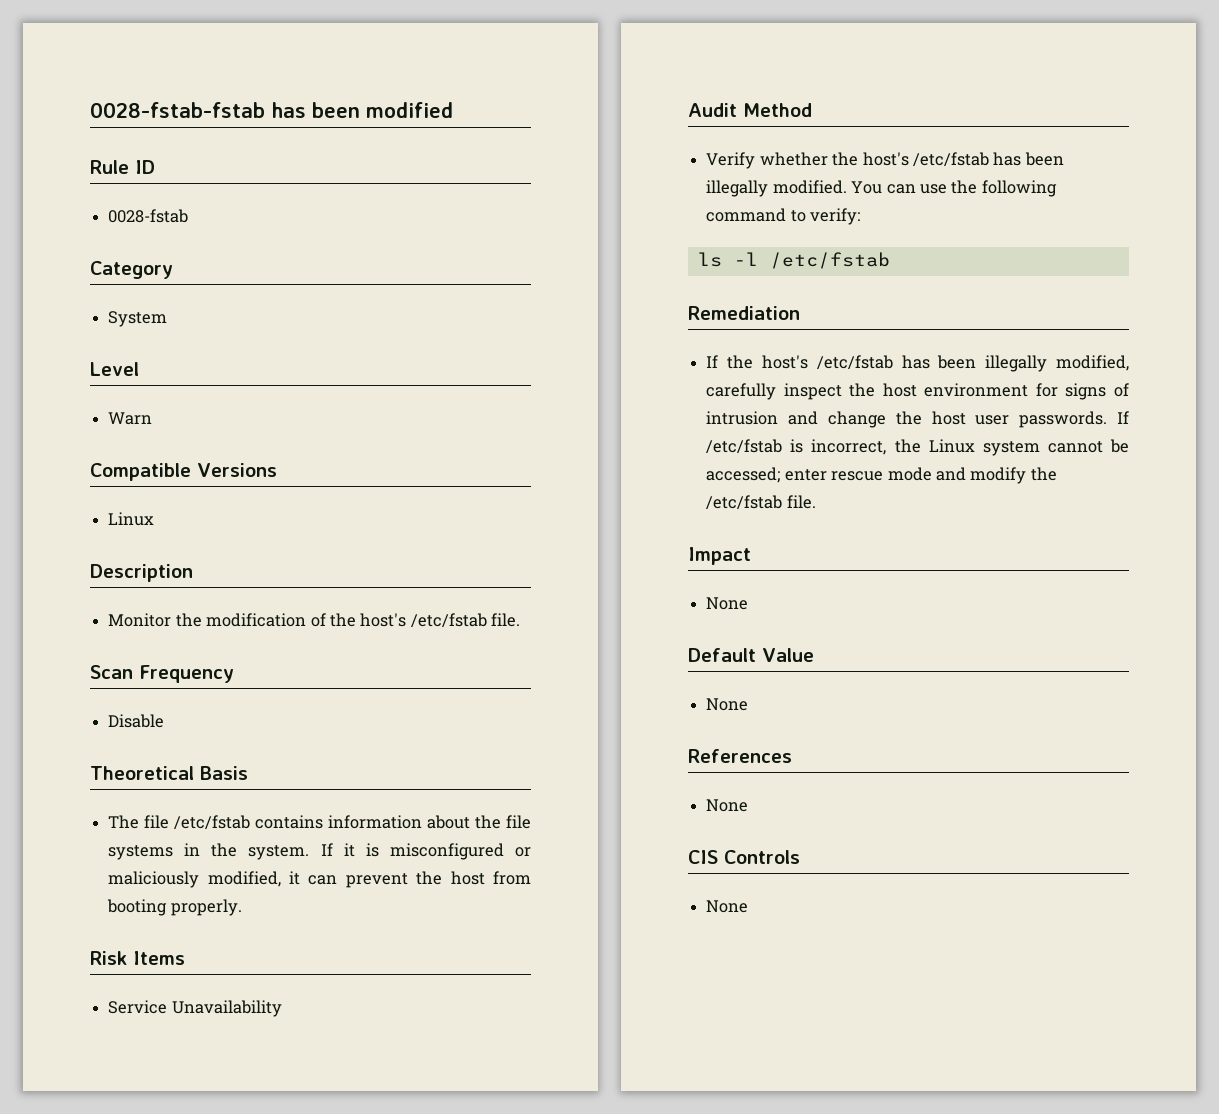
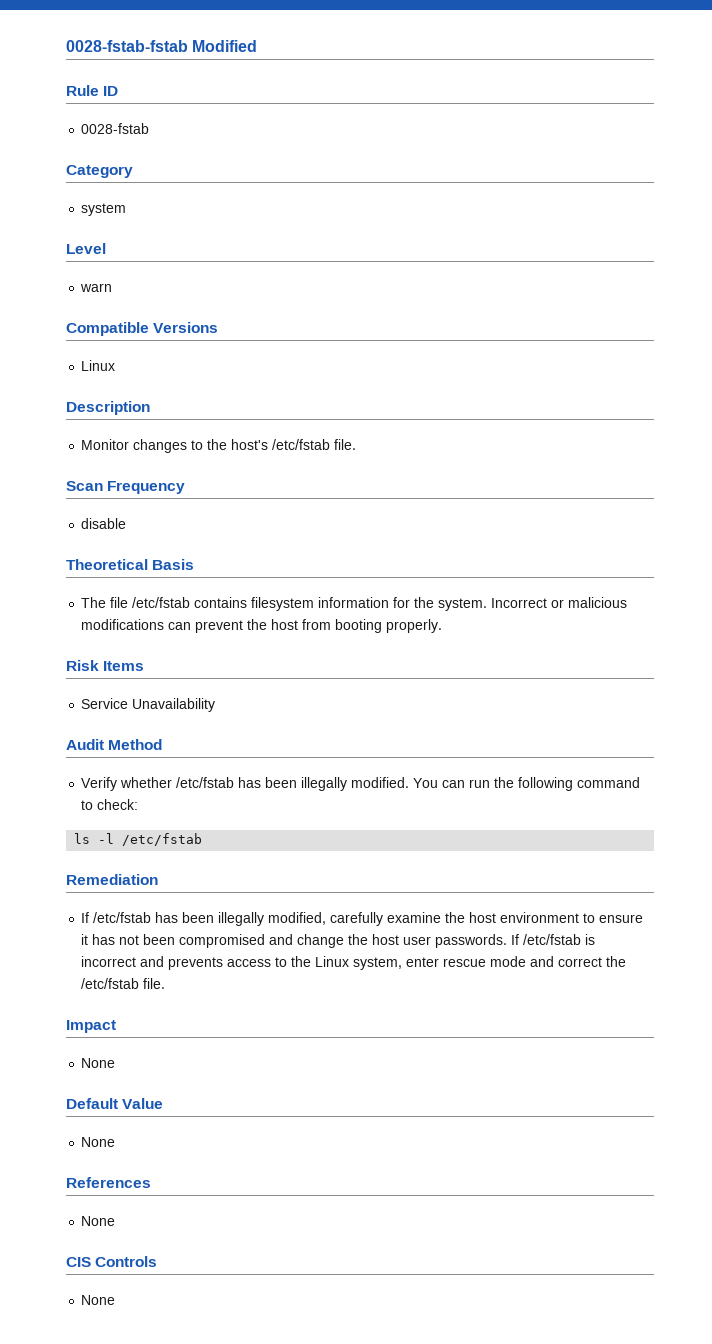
[271,102,453,118] has been modified -> [192,40,258,52] Modified
[108,311,168,327] System -> [81,203,127,216] system
[108,412,153,425] Warn -> [80,283,113,292] warn
[175,613,326,627] the modification of -> [133,439,204,453] changes to
[108,714,165,728] Disable -> [81,518,127,529] disable
[328,815,531,829] [108,843,531,860] [108,871,300,888] information about the file systems in the system. If it is misconfigured or maliciously modified, it -> [251,597,628,611] [81,619,165,630] filesystem information for the system. Incorrect or malicious modifications
[832,152,909,166] the host's -> (173, 782) none
[919,184,947,194] use -> [469,779,491,788] run
[810,208,861,225] verify: -> [97,799,139,810] check:
[726,355,808,369] the host's -> (90, 917) none
[783,383,842,400] inspect -> [387,912,442,923] examine
[1035,383,1129,400] [706,411,779,425] for signs of intrusion -> [583,913,644,923] [81,934,266,948] to ensure it has not been compromised
[811,439,1129,456] [706,467,781,483] incorrect, the Linux system cannot be accessed; -> [81,956,403,970] incorrect and prevents access to the Linux system,
[970,467,1027,484] modify -> [558,957,603,967] correct

